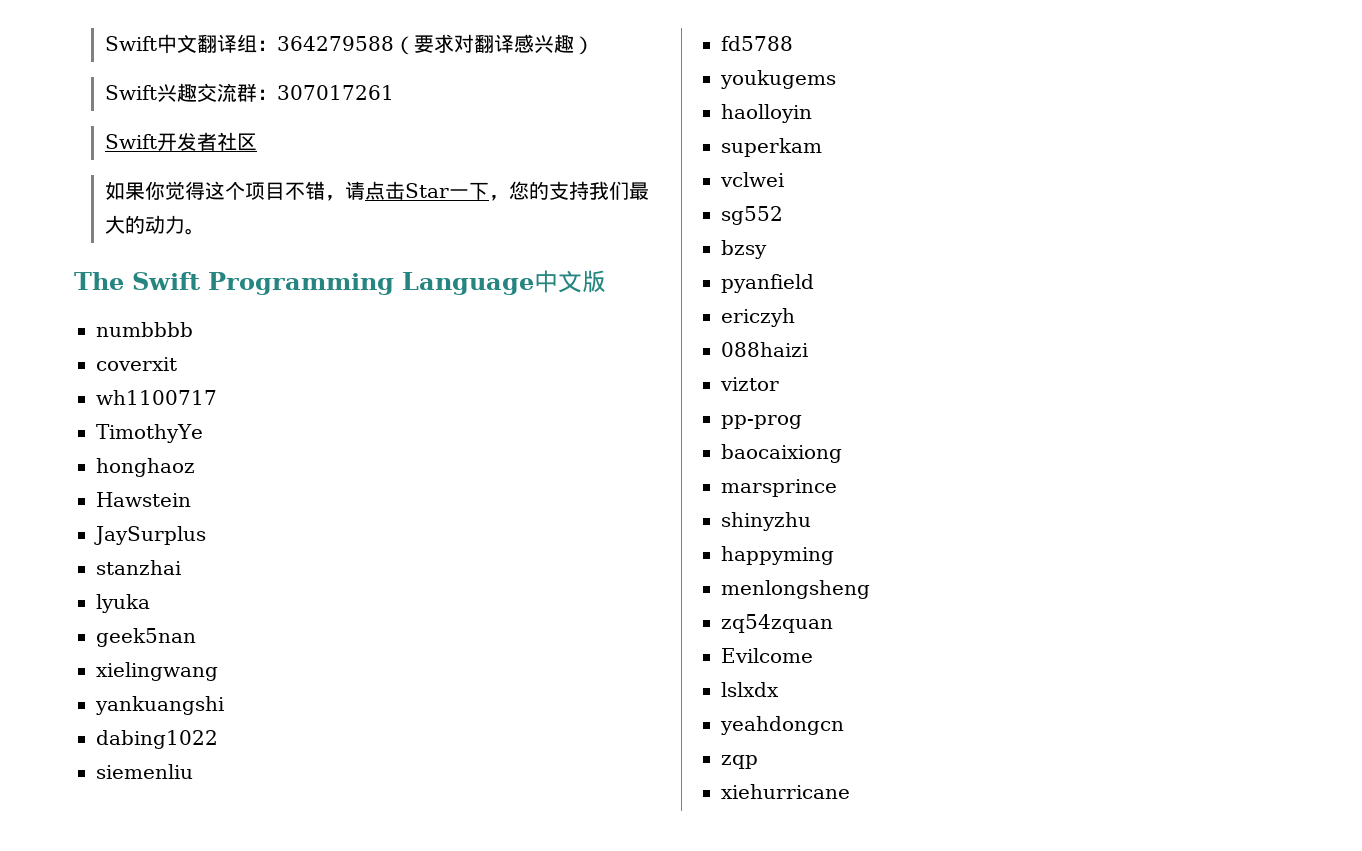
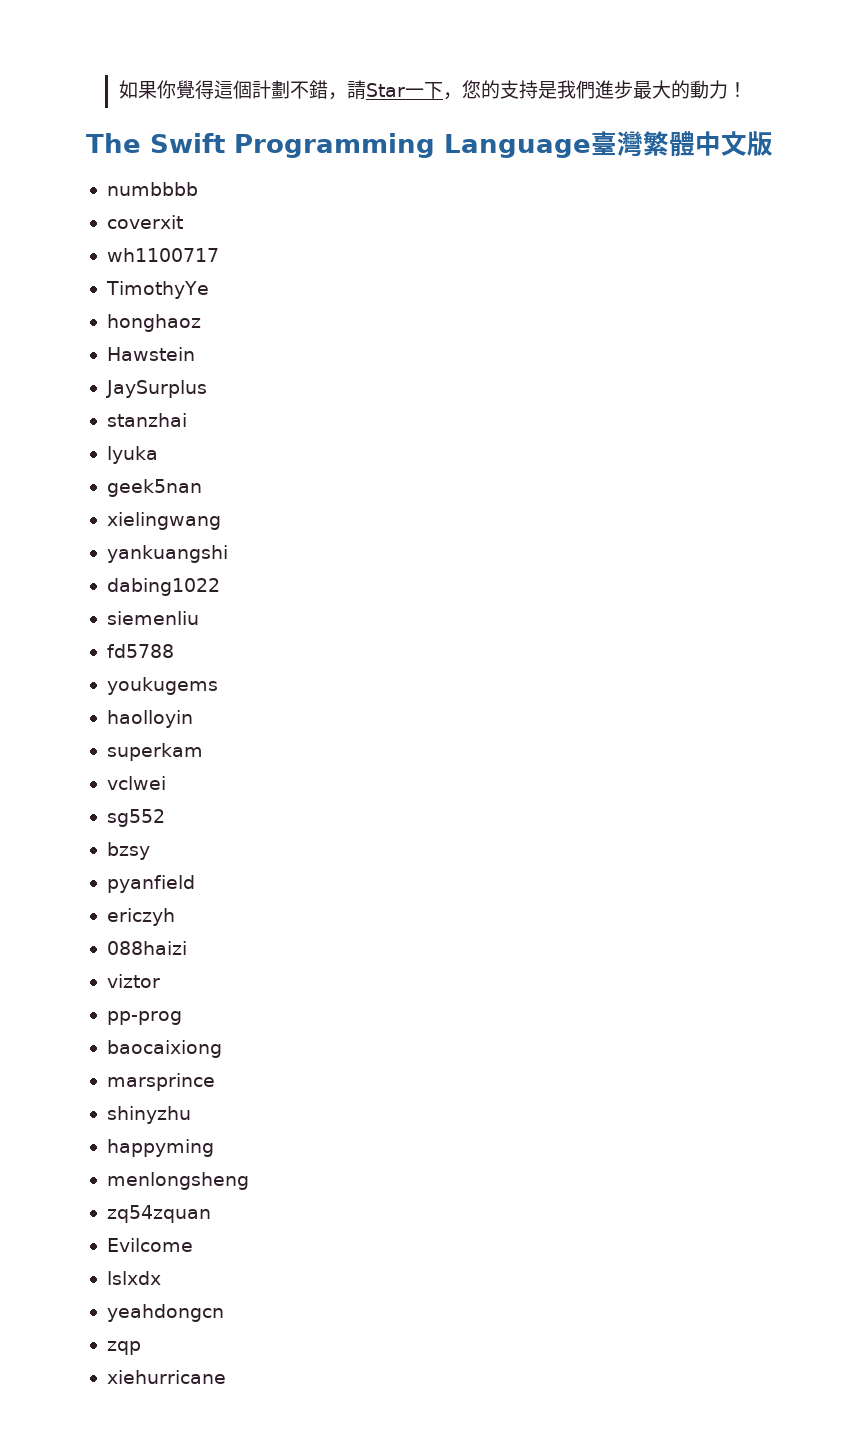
[105,34,595,55] [105,83,395,102] [105,132,258,151] [105,181,406,201] Swift中文翻译组：364279588（要求对翻译感兴趣） // Swift兴趣交流群：307017261 // Swift开发者社区 // 如果你觉得这个项目不错，请点击 -> [118,80,366,100] 如果你覺得這個計劃不錯，請
[589,181,650,200] [105,215,206,235] 我们最大的动力。 -> [537,80,747,99] 是我們進步最大的動力！
(534, 283) none -> [591,131,695,157] 臺灣繁體

